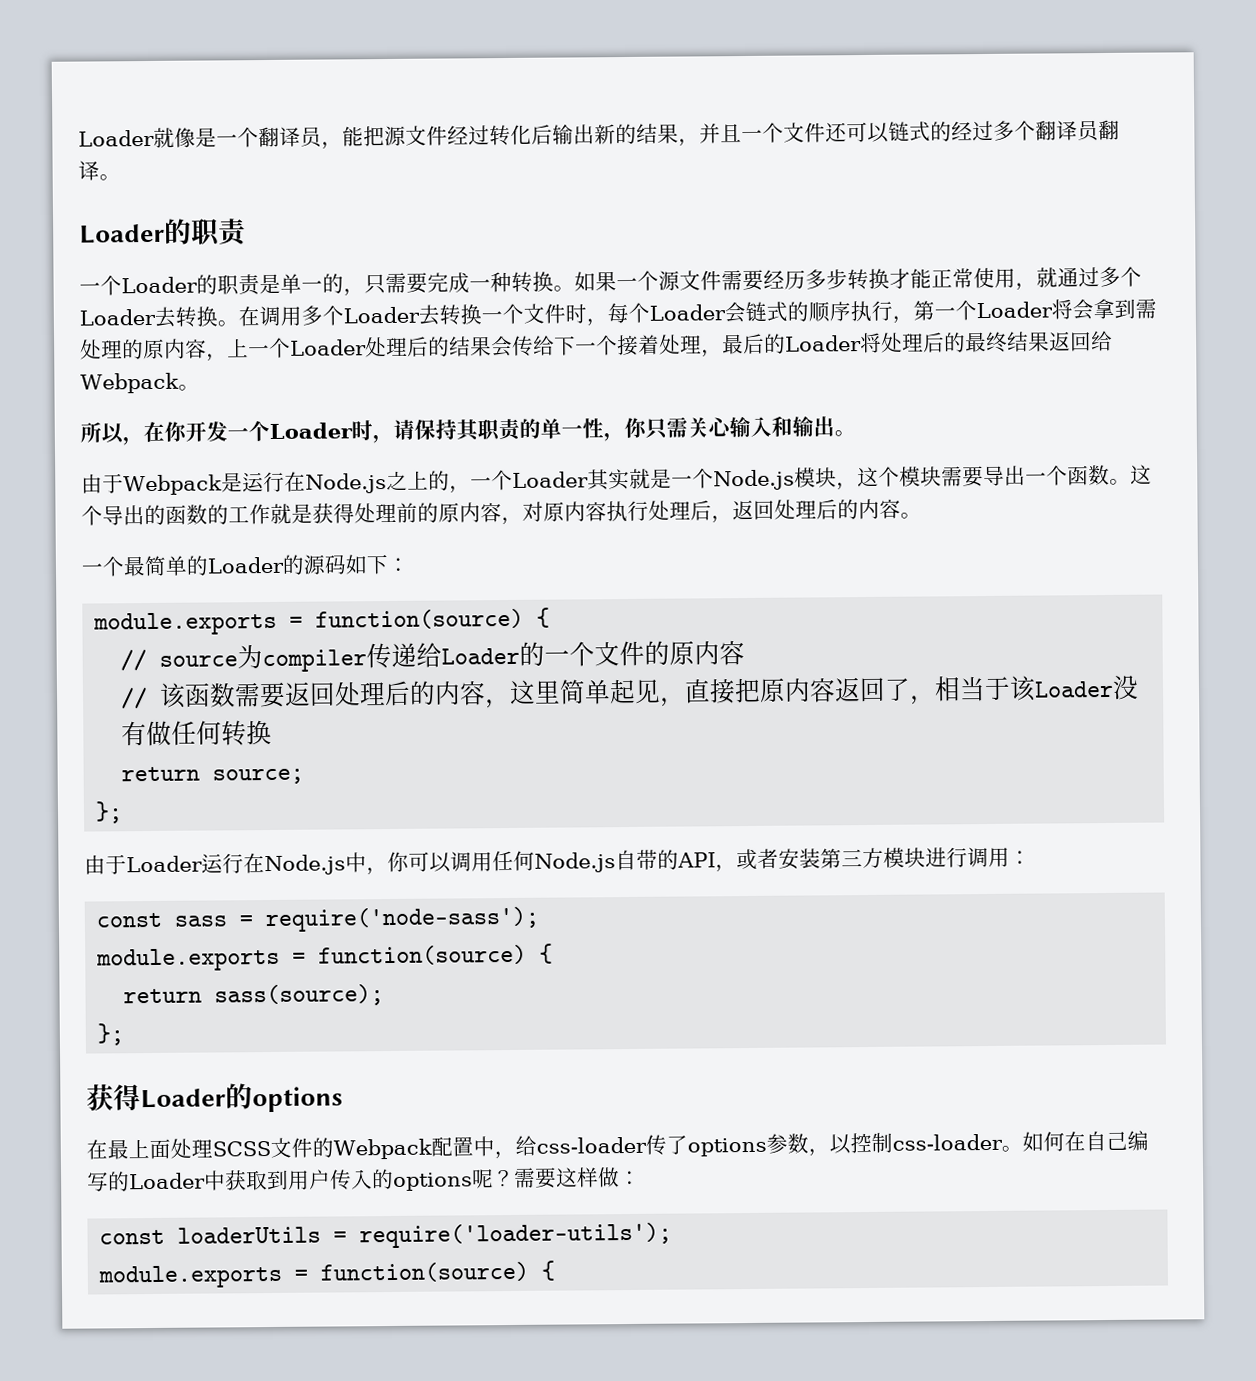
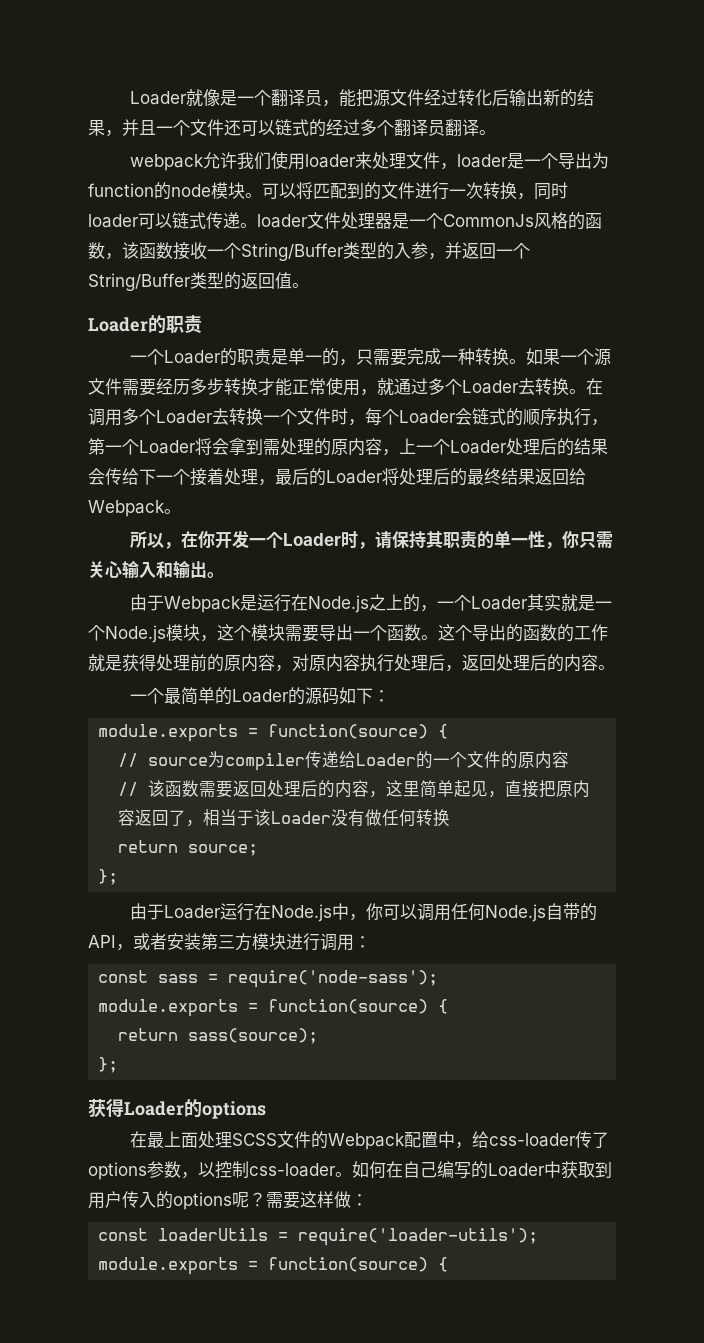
(121, 177) none -> [130,151,610,171] [88,182,568,200] [88,212,602,230] [88,242,530,261] [88,272,309,291] // webpack允许我们使用loader来处理文件，loader是一个导出为function的node模块。可以将匹配到的文件进行一次转换，同时loader可以链式传递。loader文件处理器是一个CommonJs风格的函数，该函数接收一个String/Buffer类型的入参，并返回一个String/Buffer类型的返回值。

